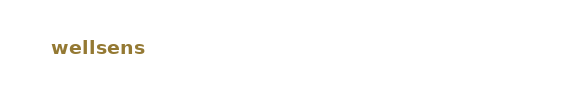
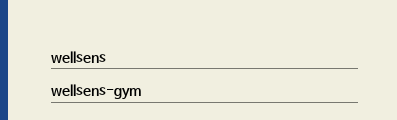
(145, 47) none -> [51,84,141,100] // wellsens-gym

